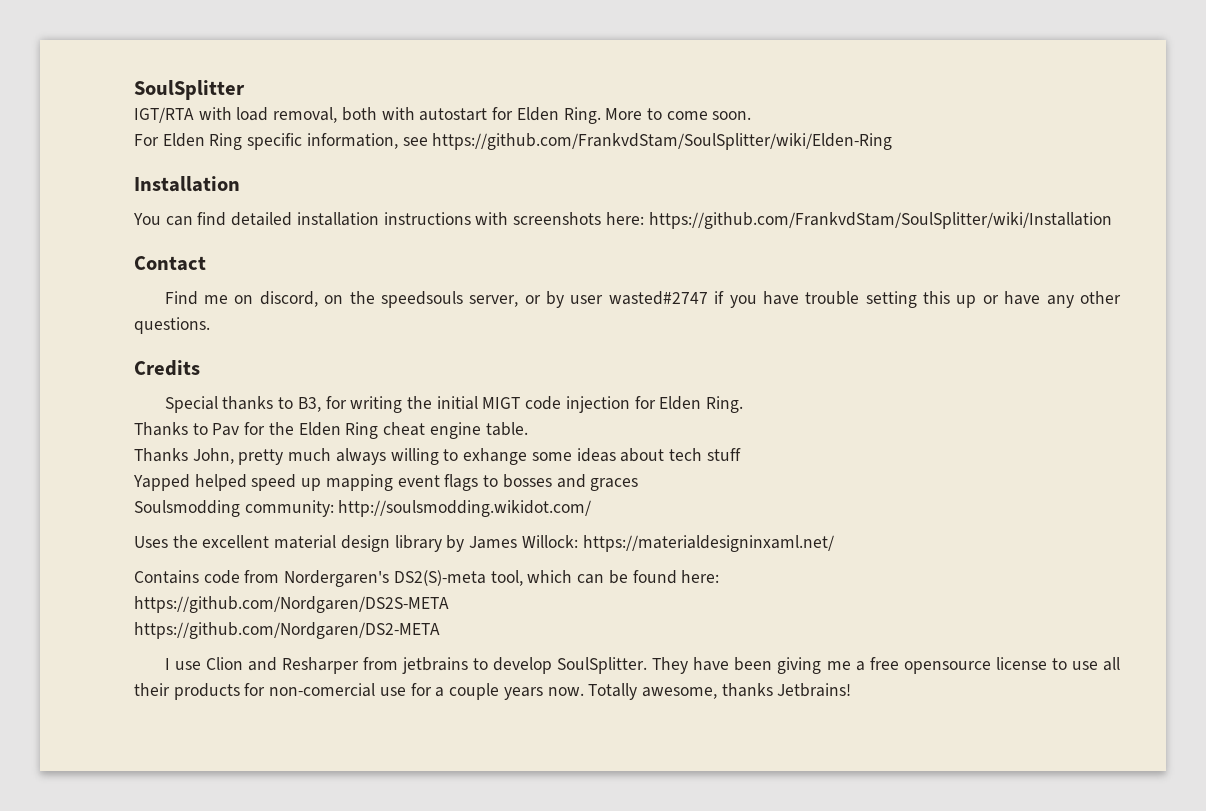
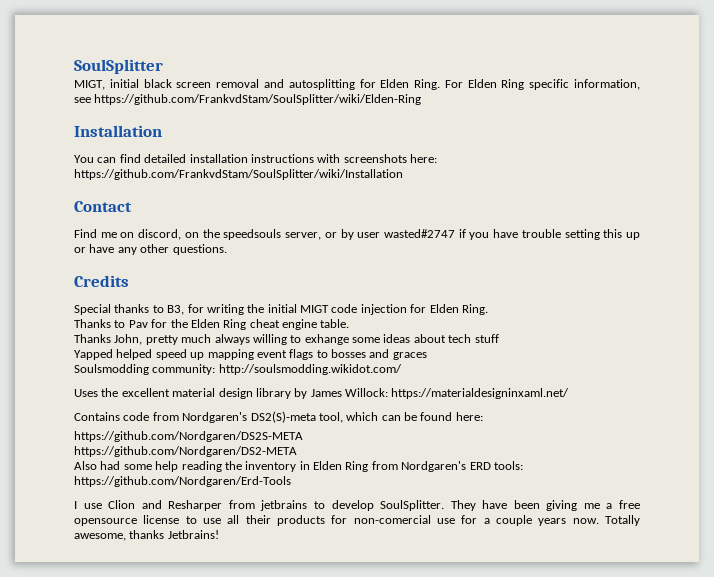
[134,107,752,124] IGT/RTA with load removal, both with autostart for Elden Ring. More to come soon. // -> [74,79,441,90] MIGT, initial black screen removal and autosplitting for Elden Ring.
[284,570,390,587] Nordergaren's -> [182,412,248,423] Nordgaren's
(440, 630) none -> [74,461,523,472] [74,476,291,487] // Also had some help reading the inventory in Elden Ring from Nordgaren's ERD tools: https://github.com/Nordgaren/Erd-Tools

